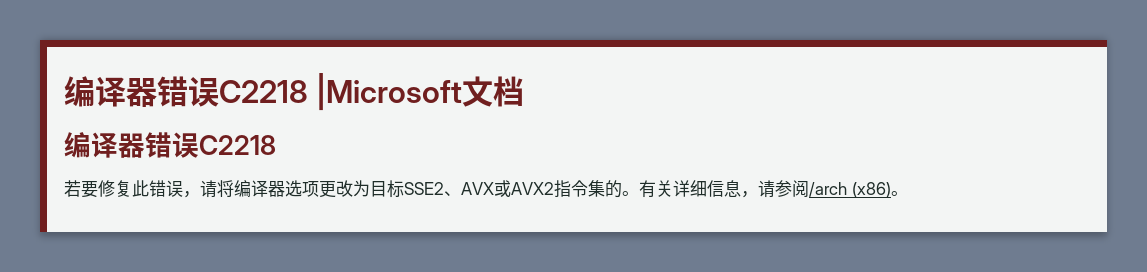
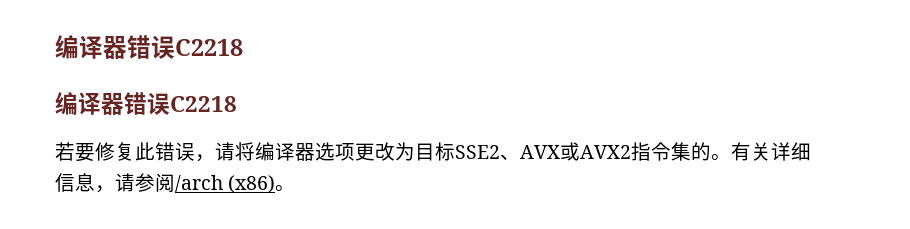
[64,73,525,111] 编译器错误C2218 |Microsoft文档 -> [55,35,243,59] 编译器错误C2218

